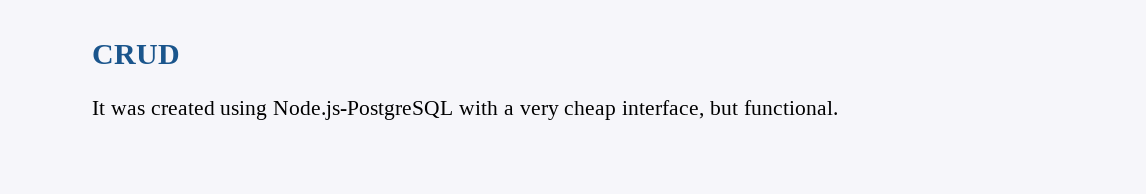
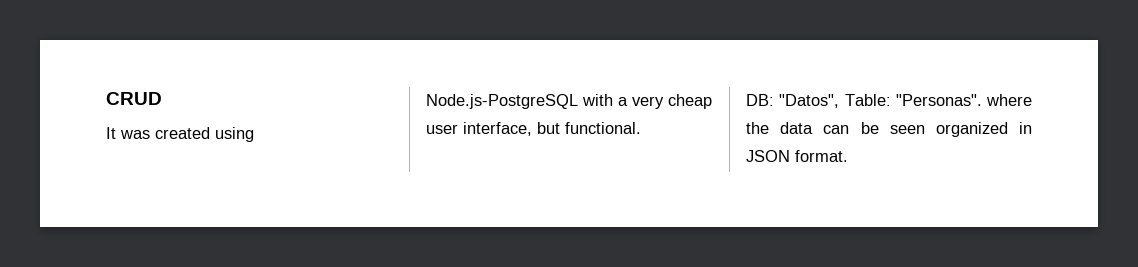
(617, 110) none -> [426,124,458,134] user
(838, 107) none -> [746,94,1032,108] [746,122,1032,137] [746,150,848,162] // DB: "Datos", Table: "Personas". where the data can be seen organized in JSON format.

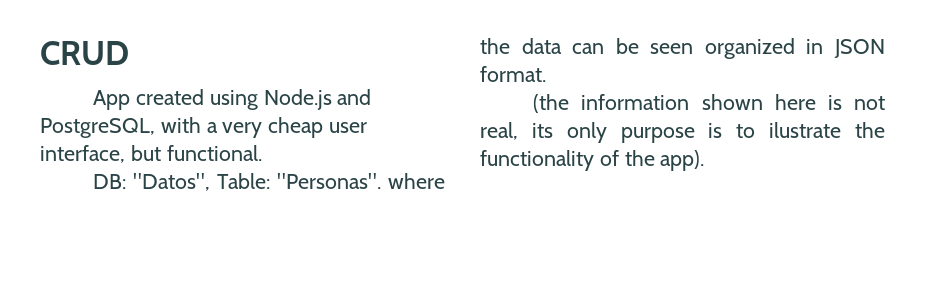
[106,127,254,142] [426,94,578,109] It was created using Node.js-PostgreSQL -> [93,89,372,110] [40,118,155,138] App created using Node.js and PostgreSQL,
(848, 156) none -> [533,94,885,113] [480,122,885,143] [480,150,705,171] // (the information shown here is not real, its only purpose is to ilustrate the functionality of the app).

